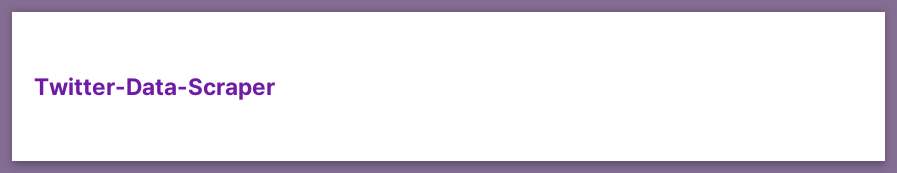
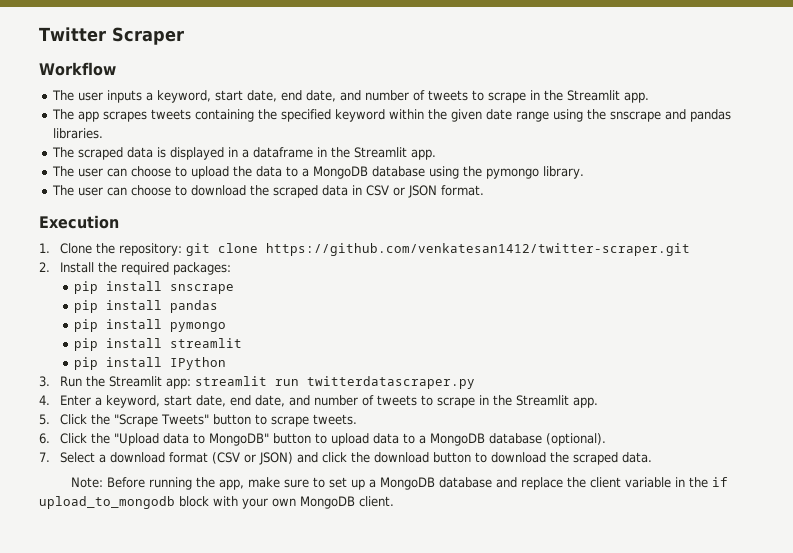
[34,77,275,100] Twitter-Data-Scraper -> [39,27,184,45] [39,62,116,76] [51,90,649,103] [51,109,731,122] [52,128,103,139] [51,147,436,160] [51,166,584,179] [51,185,484,198] [39,215,119,229] [39,243,691,256] [39,262,232,275] [73,281,234,294] [73,300,218,313] [73,319,226,332] [73,338,242,351] [73,357,226,370] [39,376,476,389] [39,395,599,408] [39,414,358,427] [39,433,607,446] [39,452,653,465] [70,477,728,490] [39,496,394,509] Twitter Scraper // Workflow // The user inputs a keyword, start date, end date, and number of tweets to scrape in the Streamlit app. // The app scrapes tweets containing the specified keyword within the given date range using the snscrape and pandas libraries. // The scraped data is displayed in a dataframe in the Streamlit app. // The user can choose to upload the data to a MongoDB database using the pymongo library. // The user can choose to download the scraped data in CSV or JSON format. // Execution // 1. Clone the repository: git clone https://github.com/venkatesan1412/twitter-scraper.git // 2. Install the required packages: // pip install snscrape // pip install pandas // pip install pymongo // pip install streamlit // pip install IPython // 3. Run the Streamlit app: streamlit run twitterdatascraper.py // 4. Enter a keyword, start date, end date, and number of tweets to scrape in the Streamlit app. // 5. Click the "Scrape Tweets" button to scrape tweets. // 6. Click the "Upload data to MongoDB" button to upload data to a MongoDB database (optional). // 7. Select a download format (CSV or JSON) and click the download button to download the scraped data. // Note: Before running the app, make sure to set up a MongoDB database and replace the client variable in the if upload_to_mongodb block with your own MongoDB client.

